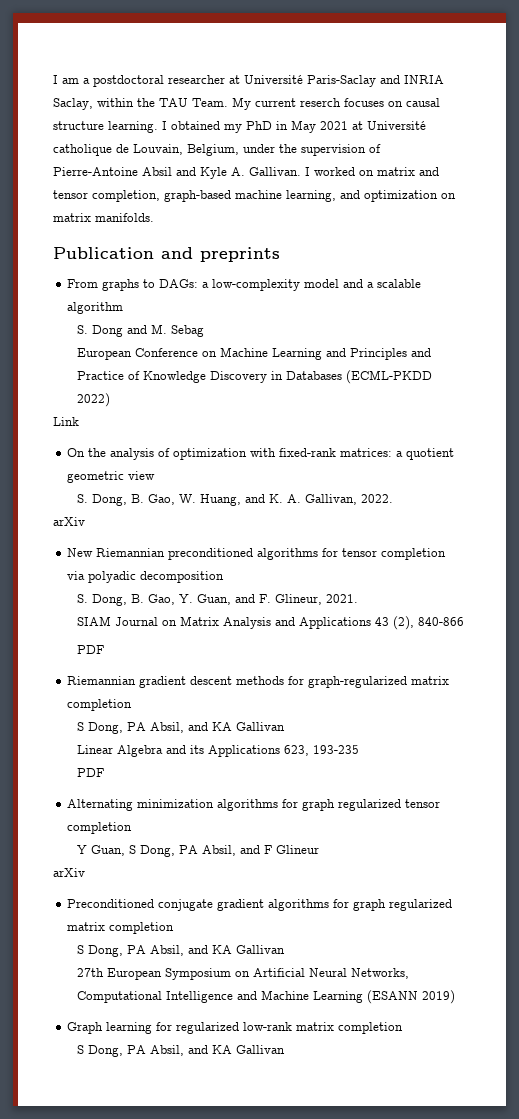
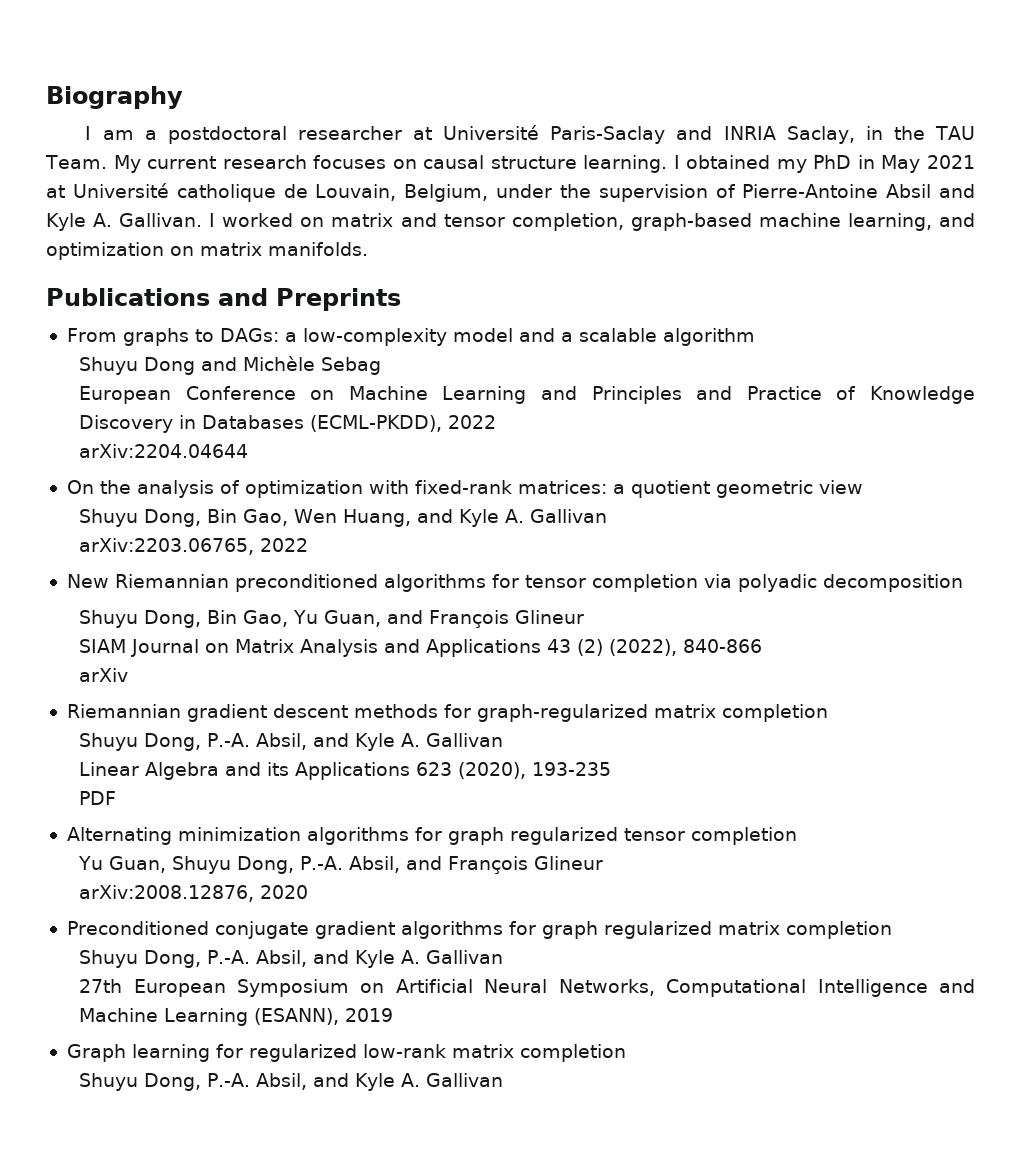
(53, 79) none -> [46,86,183,109] Biography //
[97,98,134,107] within -> [865,126,883,140] in
[300,98,341,107] reserch -> [222,155,307,169] research
[53,247,280,262] Publication and preprints -> [46,288,401,311] Publications and Preprints
[77,325,89,334] S. -> [79,357,139,375] Shuyu
[151,324,168,334] M. -> [243,356,316,371] Michèle
[346,370,433,384] [77,393,111,407] [53,417,79,426] (ECML-PKDD 2022) // Link -> [310,415,497,432] [79,444,249,458] (ECML-PKDD), 2022 // arXiv:2204.04644
[77,494,394,506] [53,517,85,526] S. Dong, B. Gao, W. Huang, and K. A. Gallivan, 2022. // arXiv -> [79,509,608,527] [79,538,309,555] Shuyu Dong, Bin Gao, Wen Huang, and Kyle A. Gallivan // arXiv:2203.06765, 2022
[77,594,359,606] S. Dong, B. Gao, Y. Guan, and F. Glineur, 2021. -> [79,610,585,628] Shuyu Dong, Bin Gao, Yu Guan, and François Glineur
[393,616,415,630] (2), -> [577,639,678,656] (2) (2022),
[77,645,105,654] PDF -> [79,668,129,682] arXiv
[77,722,233,734] S Dong, PA Absil, and KA -> [79,733,421,751] Shuyu Dong, P.-A. Absil, and Kyle A.
[284,745,310,756] 623, -> [416,762,527,779] 623 (2020),
[77,845,320,857] [53,868,85,877] Y Guan, S Dong, PA Absil, and F Glineur // arXiv -> [78,856,604,874] [79,885,309,902] Yu Guan, Shuyu Dong, P.-A. Absil, and François Glineur // arXiv:2008.12876, 2020
[77,945,233,957] S Dong, PA Absil, and KA -> [79,950,421,968] Shuyu Dong, P.-A. Absil, and Kyle A.
[367,990,456,1004] (ESANN 2019) -> [254,1008,394,1025] (ESANN), 2019
[77,1045,233,1057] S Dong, PA Absil, and KA -> [79,1073,421,1091] Shuyu Dong, P.-A. Absil, and Kyle A.

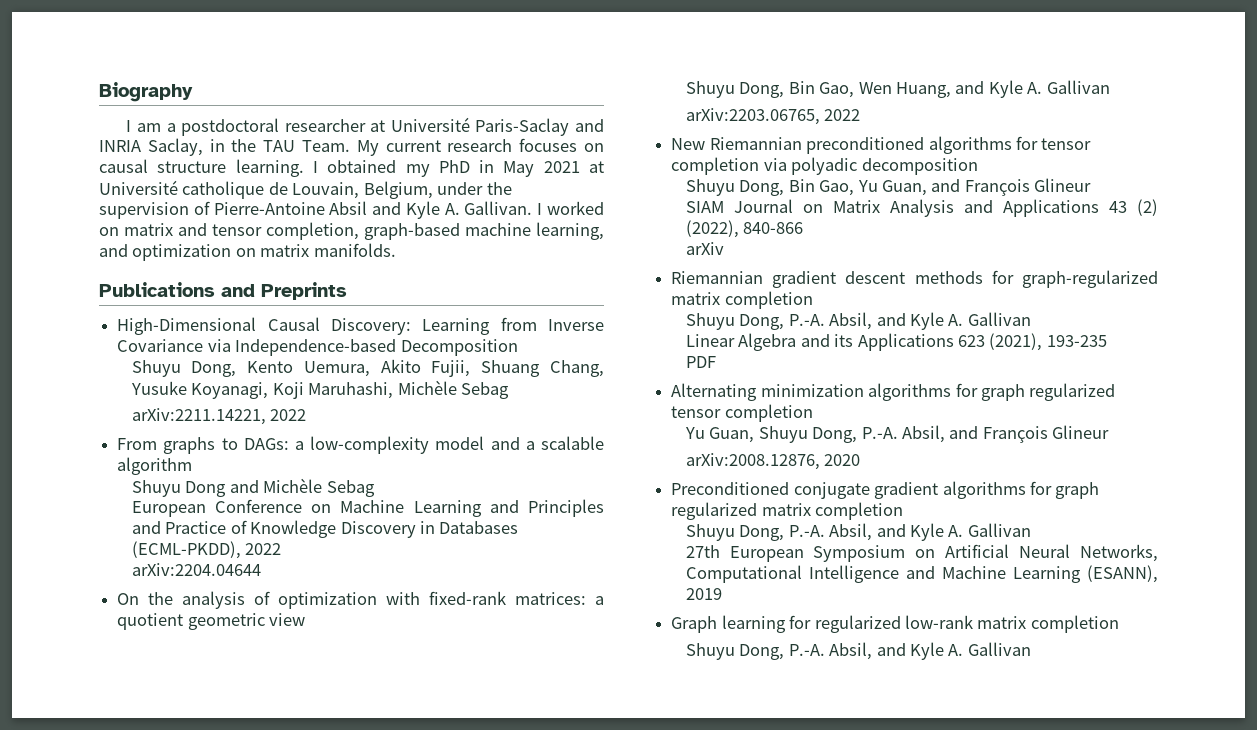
(401, 299) none -> [117,317,604,335] [117,339,518,356] [131,359,605,377] [130,380,509,399] [131,408,307,425] // High-Dimensional Causal Discovery: Learning from Inverse Covariance via Independence-based Decomposition // Shuyu Dong, Kento Uemura, Akito Fujii, Shuang Chang, Yusuke Koyanagi, Koji Maruhashi, Michèle Sebag // arXiv:2211.14221, 2022
[458,762,527,779] (2020), -> [989,333,1043,351] (2021),

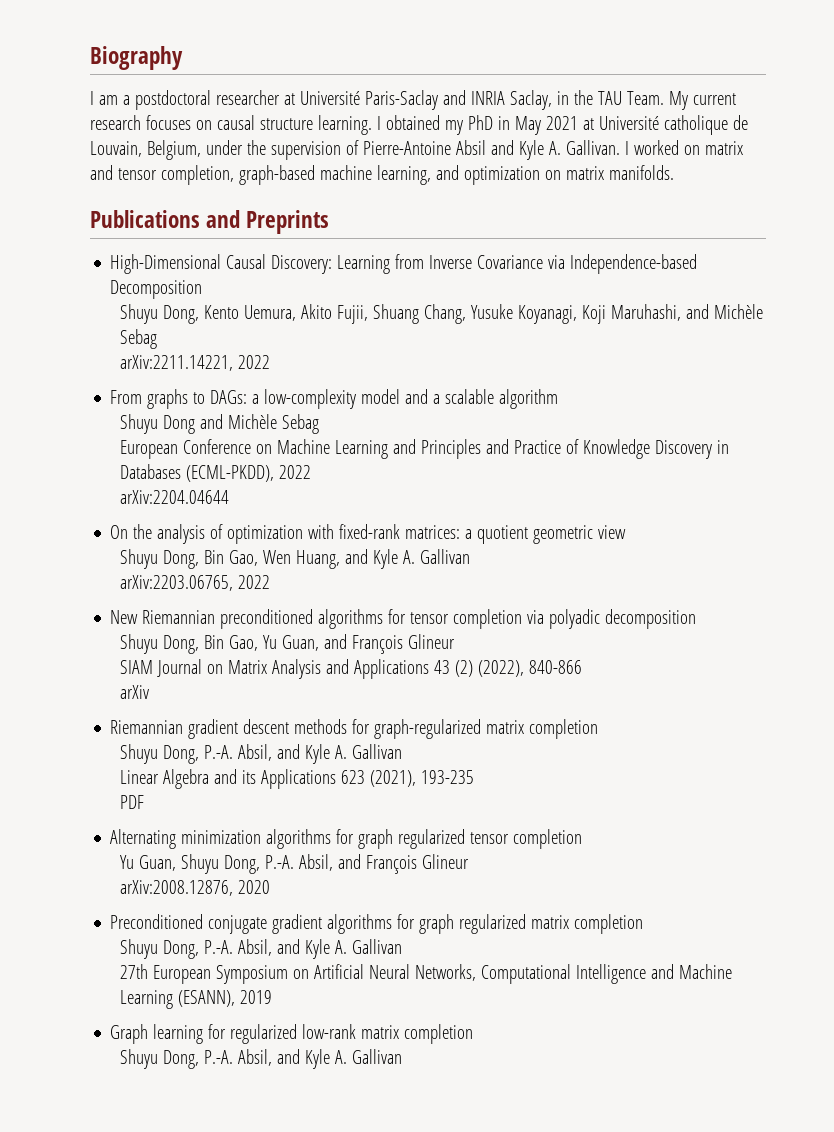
(394, 390) none -> [685,304,709,319] and

